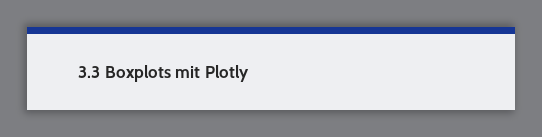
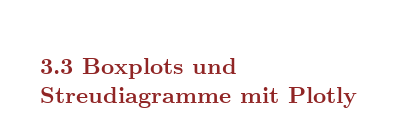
(171, 73) none -> [192,58,237,74] [40,87,231,108] und Streudiagramme

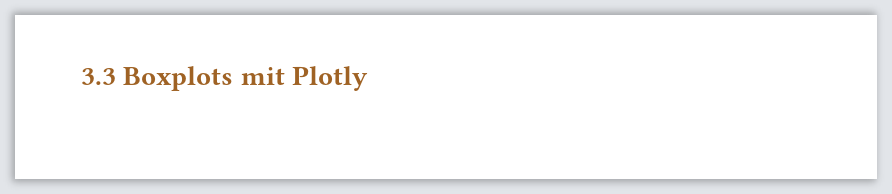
[192,58,237,74] [40,87,231,108] und Streudiagramme -> (234, 78) none

